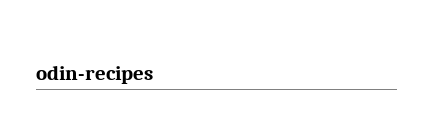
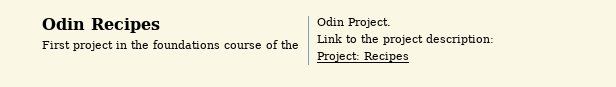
[36,65,153,84] odin-recipes -> [42,18,160,33] [42,40,299,51] [317,17,391,28] [317,34,494,45] [317,52,409,62] Odin Recipes // First project in the foundations course of the Odin Project. // Link to the project description: // Project: Recipes

